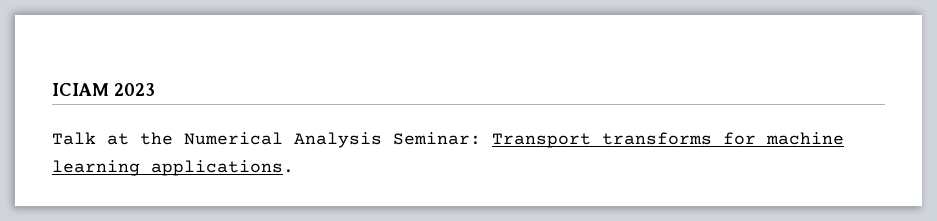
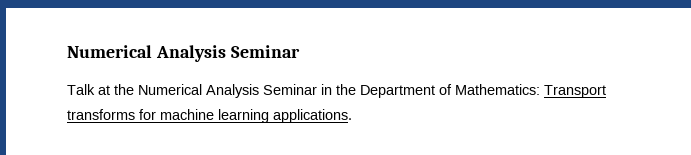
[52,83,155,96] ICIAM 2023 -> [67,45,300,62] Numerical Analysis Seminar
[393,132,481,145] Seminar: -> [263,84,540,98] Seminar in the Department of Mathematics:

